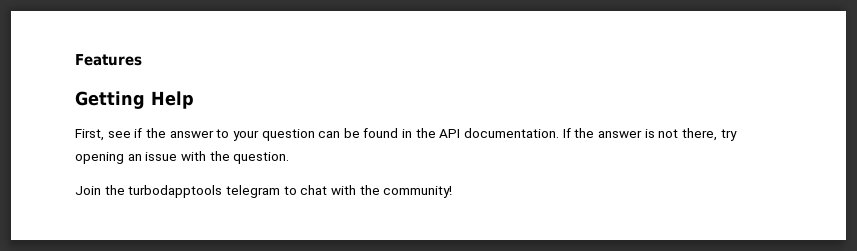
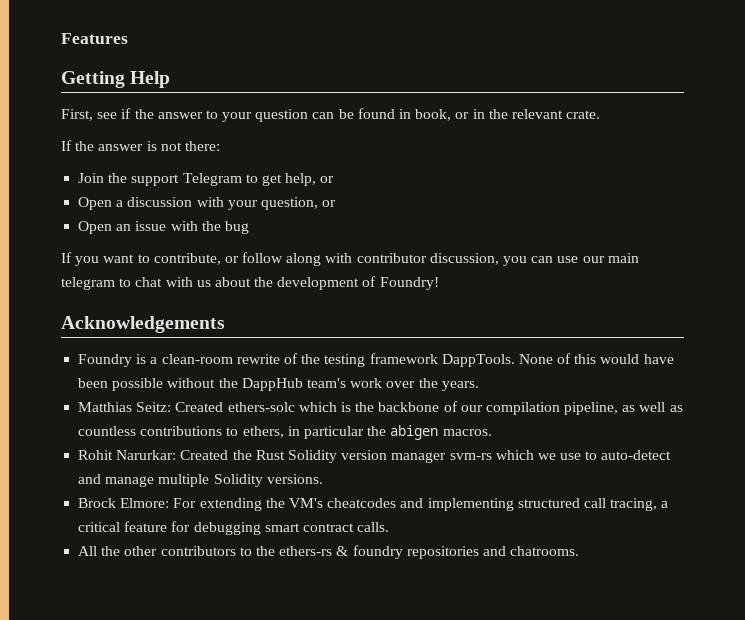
[415,128,560,138] the API documentation. -> [415,109,601,121] book, or in the relevant crate. //
[681,128,737,141] [75,151,290,164] [75,185,453,198] there, try opening an issue with the question. // Join the turbodapptools telegram to chat with the community! -> [184,141,220,151] [78,173,335,186] [78,197,337,210] [78,221,249,234] [61,252,639,266] [61,276,439,290] [61,316,225,333] [78,353,674,367] [78,378,479,391] [78,401,683,415] [78,425,492,440] [78,450,672,463] [78,474,323,487] [78,498,669,511] [78,521,390,535] [78,545,580,559] there: // Join the support Telegram to get help, or // Open a discussion with your question, or // Open an issue with the bug // If you want to contribute, or follow along with contributor discussion, you can use our main telegram to chat with us about the development of Foundry! // Acknowledgements // Foundry is a clean-room rewrite of the testing framework DappTools. None of this would have been possible without the DappHub team's work over the years. // Matthias Seitz: Created ethers-solc which is the backbone of our compilation pipeline, as well as countless contributions to ethers, in particular the abigen macros. // Rohit Narurkar: Created the Rust Solidity version manager svm-rs which we use to auto-detect and manage multiple Solidity versions. // Brock Elmore: For extending the VM's cheatcodes and implementing structured call tracing, a critical feature for debugging smart contract calls. // All the other contributors to the ethers-rs & foundry repositories and chatrooms.

